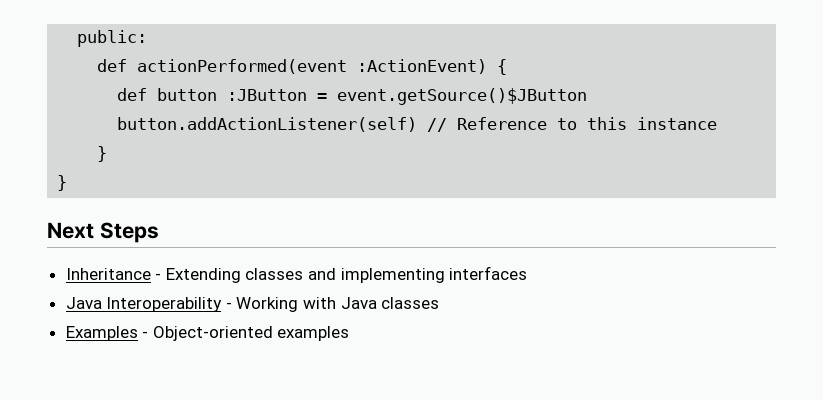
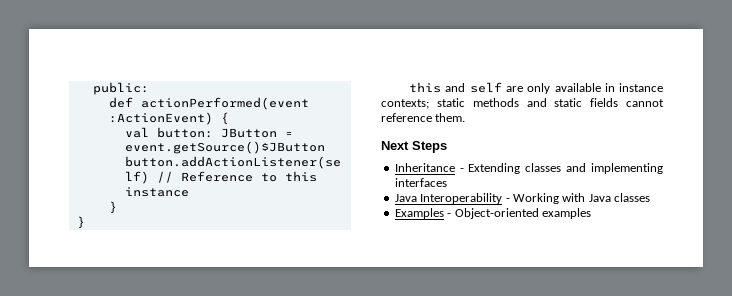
[117,88,308,101] def button :JButton -> [124,127,277,138] val button: JButton
(68, 183) none -> [409,82,663,94] [381,98,664,109] [381,113,466,122] // this and self are only available in instance contexts; static methods and static fields cannot reference them.

